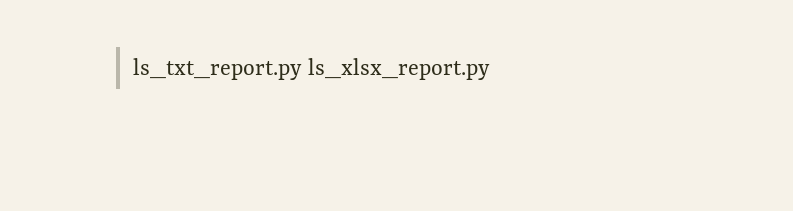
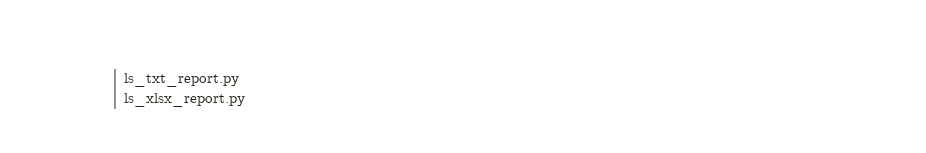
(303, 69) none -> (240, 80) //

